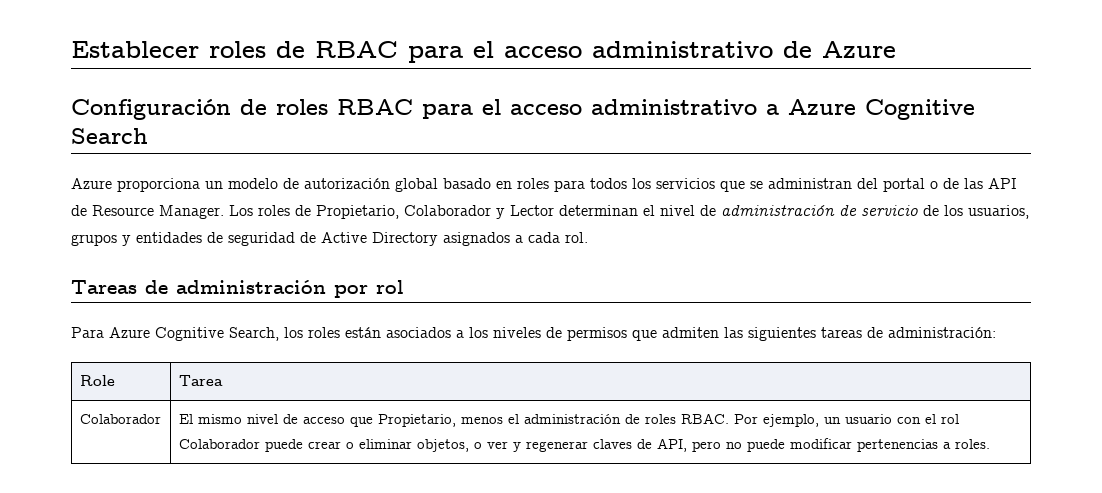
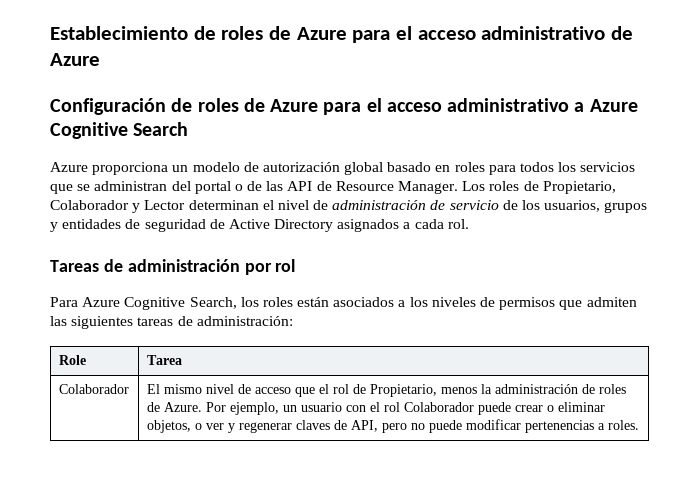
[71,41,398,58] Establecer roles de RBAC -> [50,26,347,40] Establecimiento de roles de Azure
[337,99,413,115] RBAC -> [243,98,319,112] de Azure
(373, 422) none -> [318,384,366,394] el rol de
[507,414,519,424] el -> [480,384,492,394] la
[680,413,729,424] RBAC. -> [146,402,202,412] de Azure.

